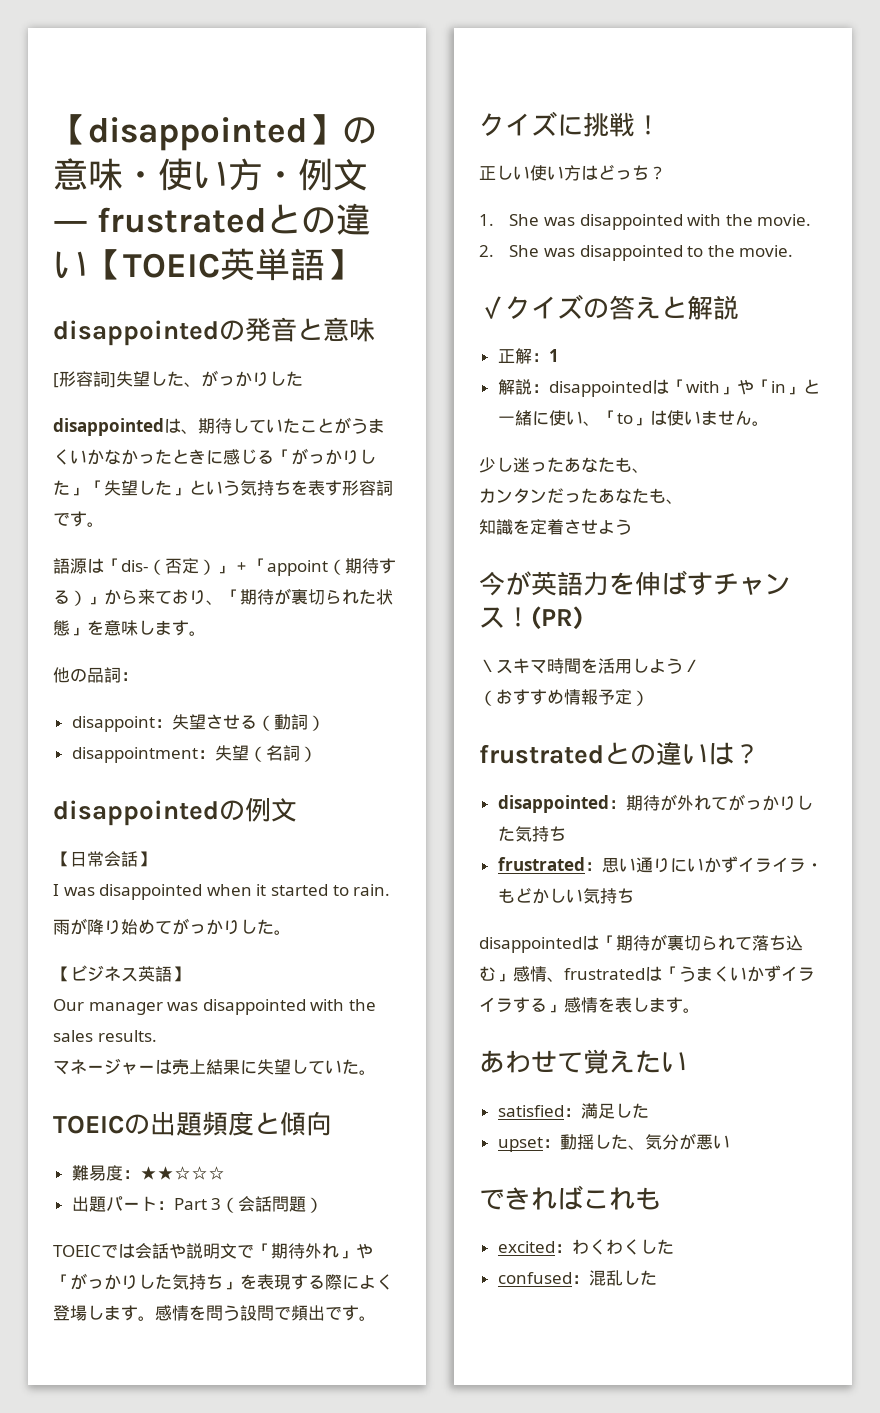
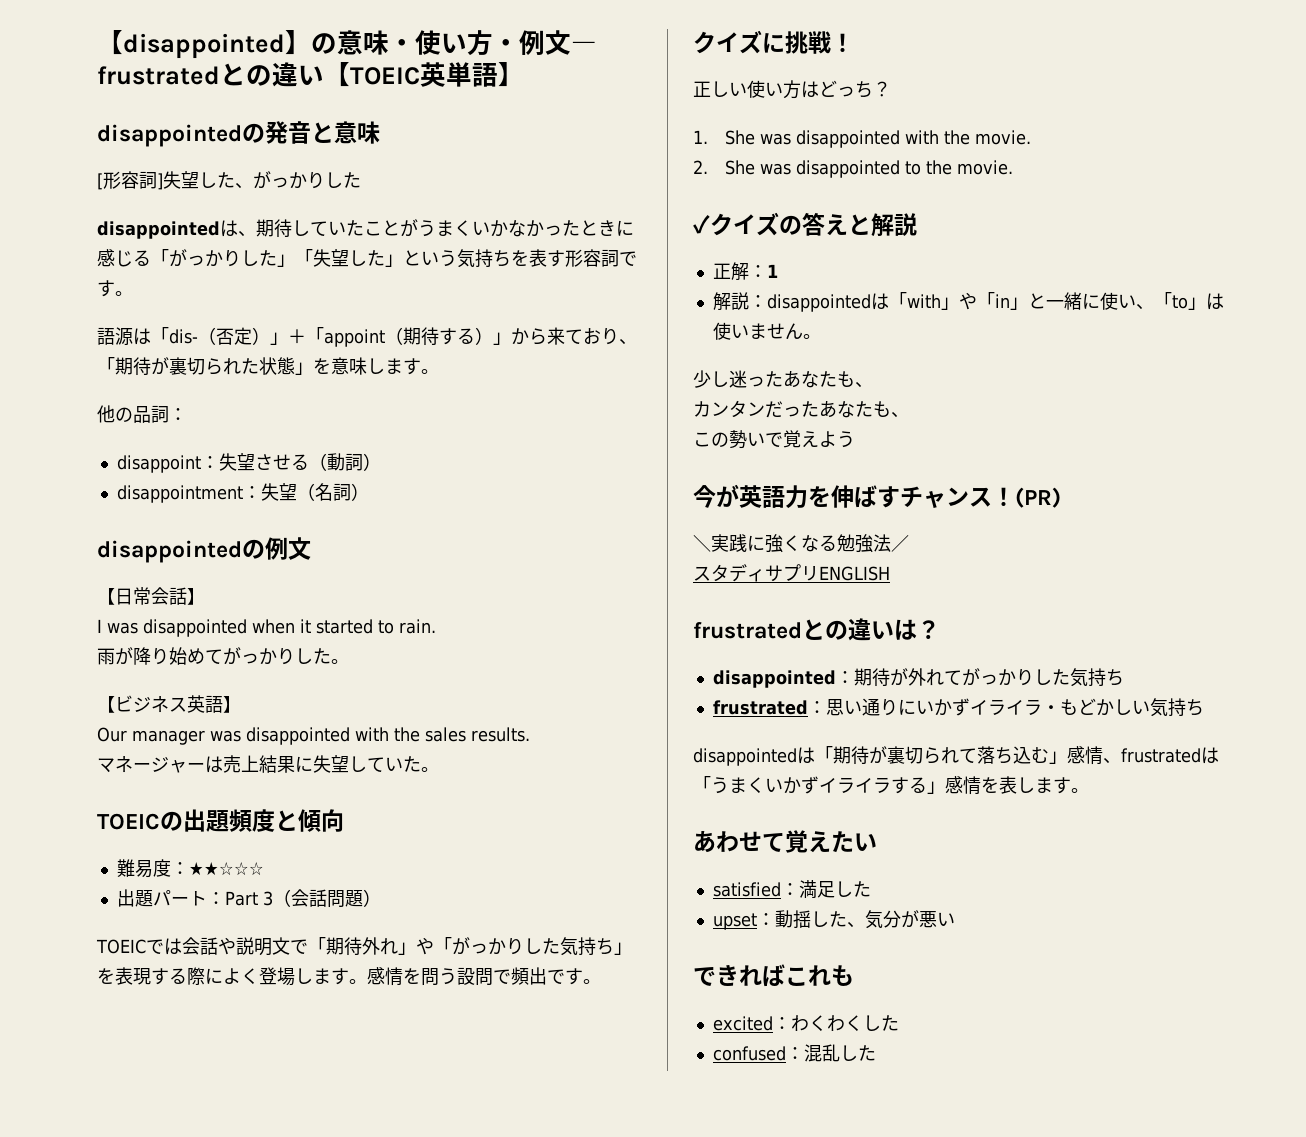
[479,519,598,535] 知識を定着させ -> [693,430,819,449] この勢いで覚え
[496,658,700,674] [479,689,649,706] スキマ時間を活用しよう／ // （おすすめ情報予定） -> [711,534,909,553] [693,564,890,582] 実践に強くなる勉強法／ // スタディサプリENGLISH

